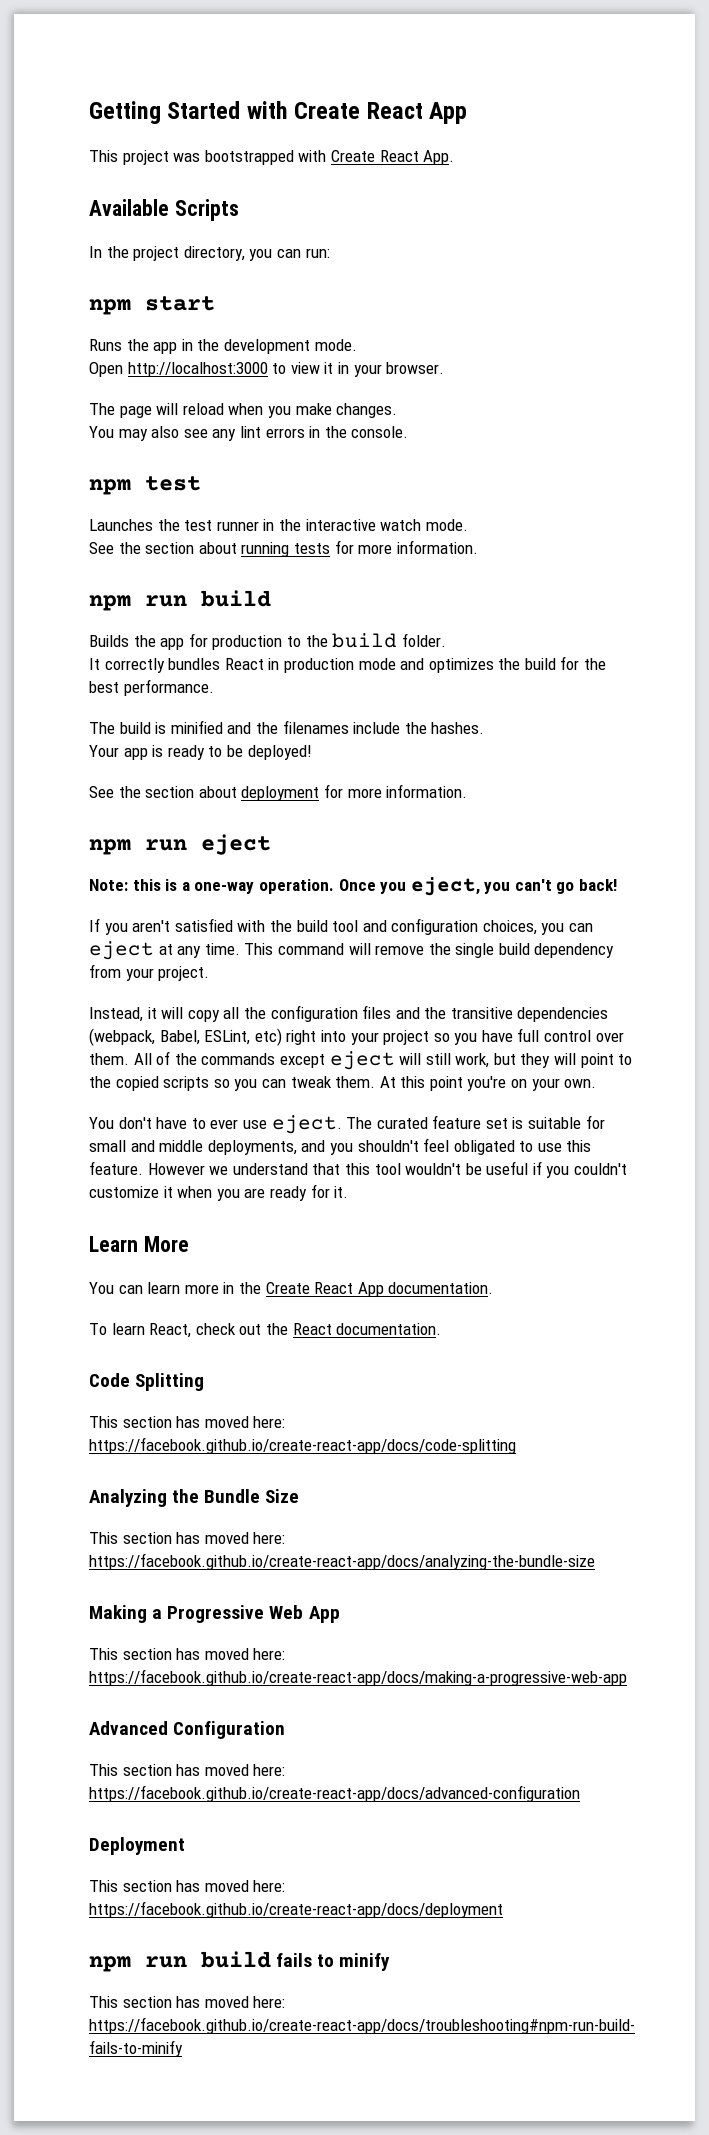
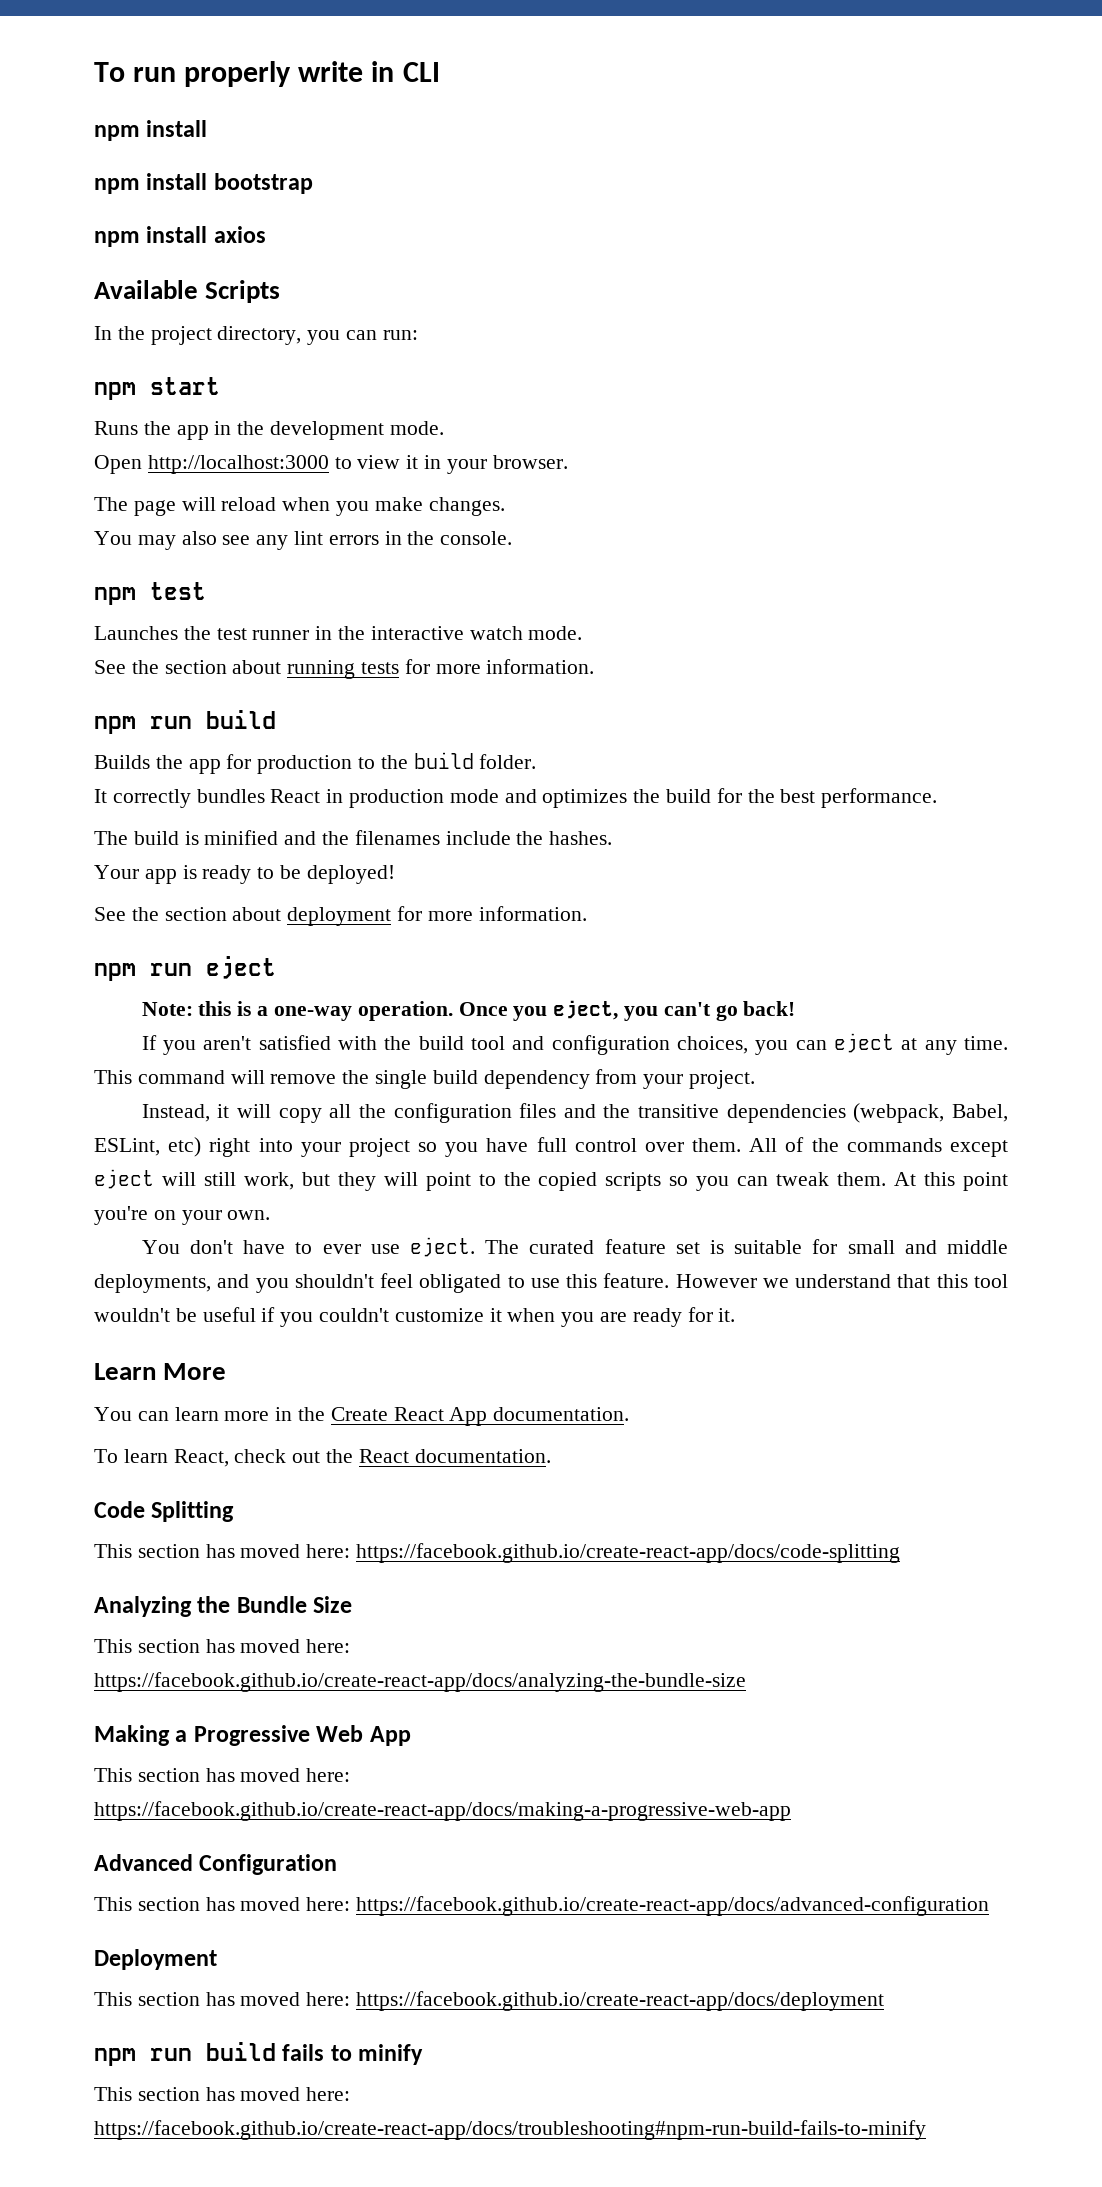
[89,101,468,124] [89,150,455,165] Getting Started with Create React App // This project was bootstrapped with Create React App. -> [94,61,440,87] [94,120,208,141] [94,173,313,194] [94,226,266,247] To run properly write in CLI // npm install // npm install bootstrap // npm install axios

